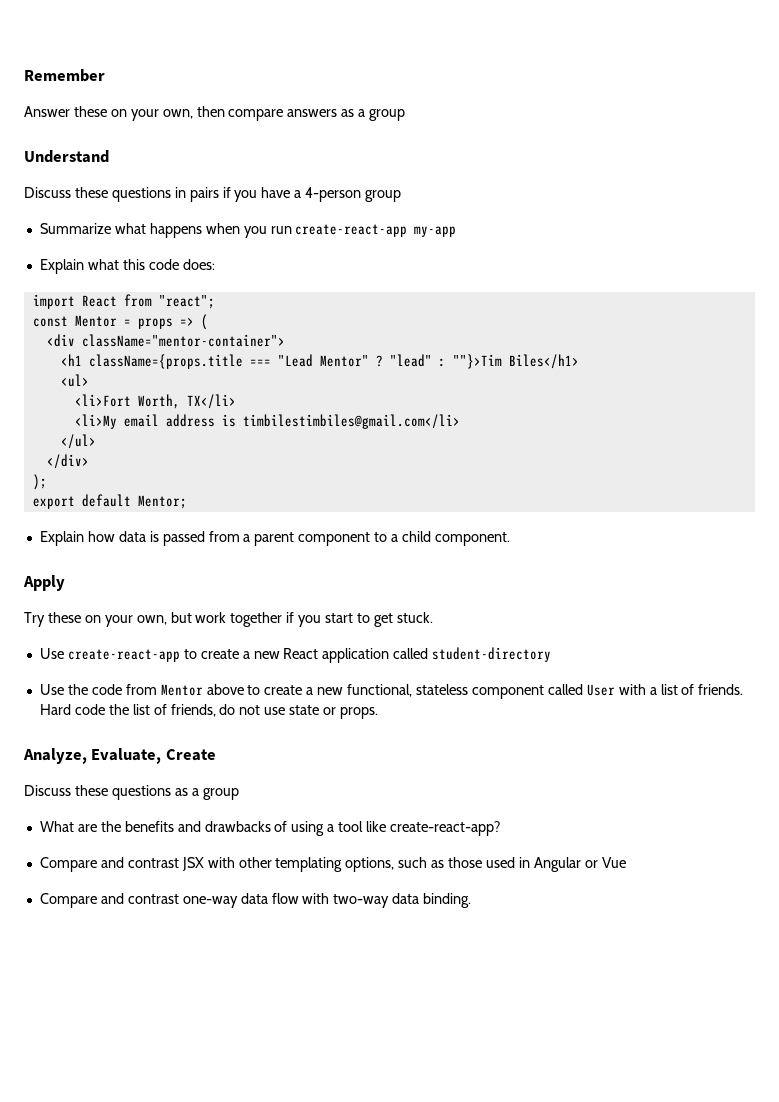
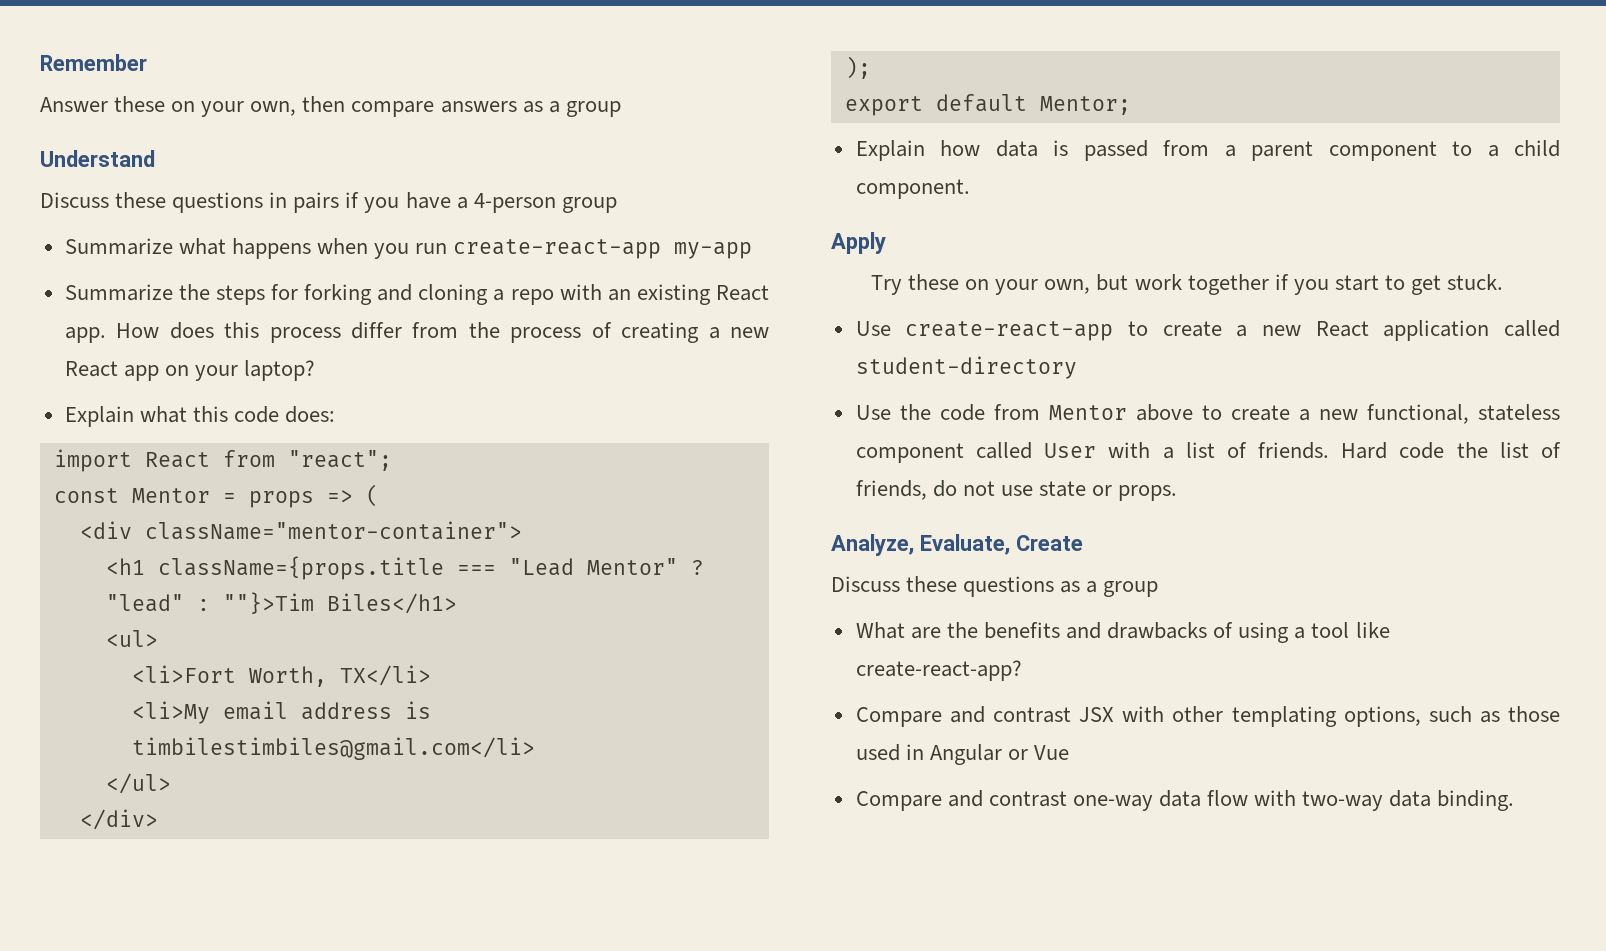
(457, 231) none -> [64,284,769,305] [64,322,769,343] [64,360,316,381] // Summarize the steps for forking and cloning a repo with an existing React app. How does this process differ from the process of creating a new React app on your laptop?

